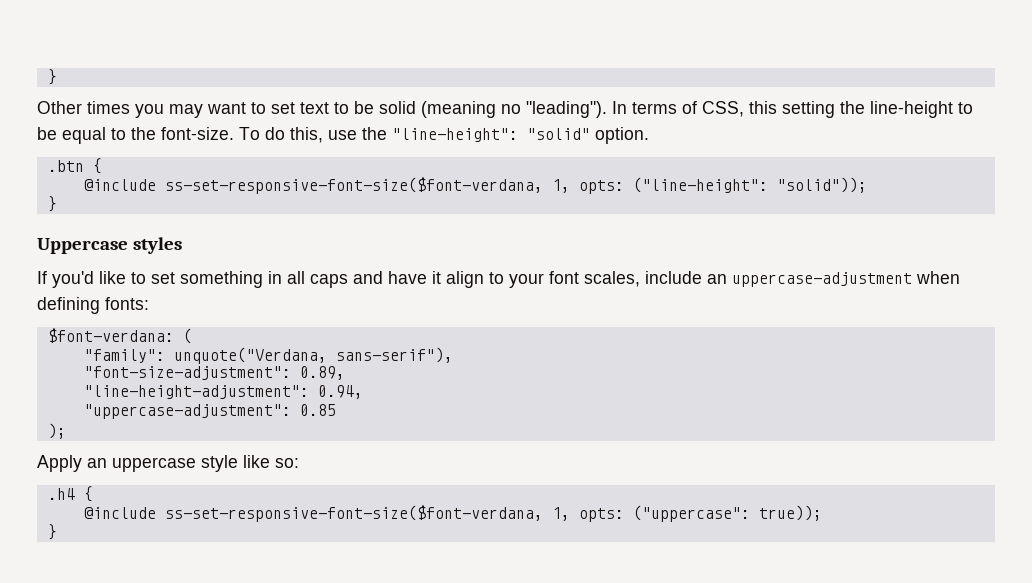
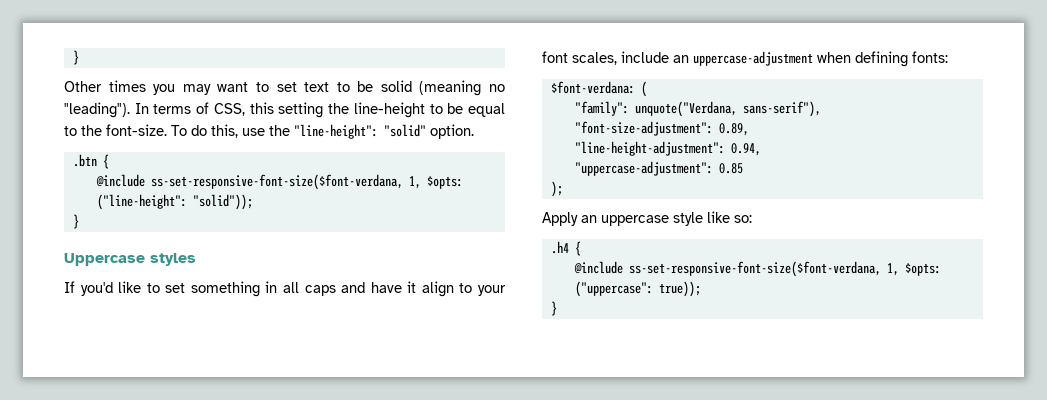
[578,180,624,194] opts: -> [426,176,463,189] $opts:
[578,508,624,522] opts: -> [904,263,941,276] $opts:

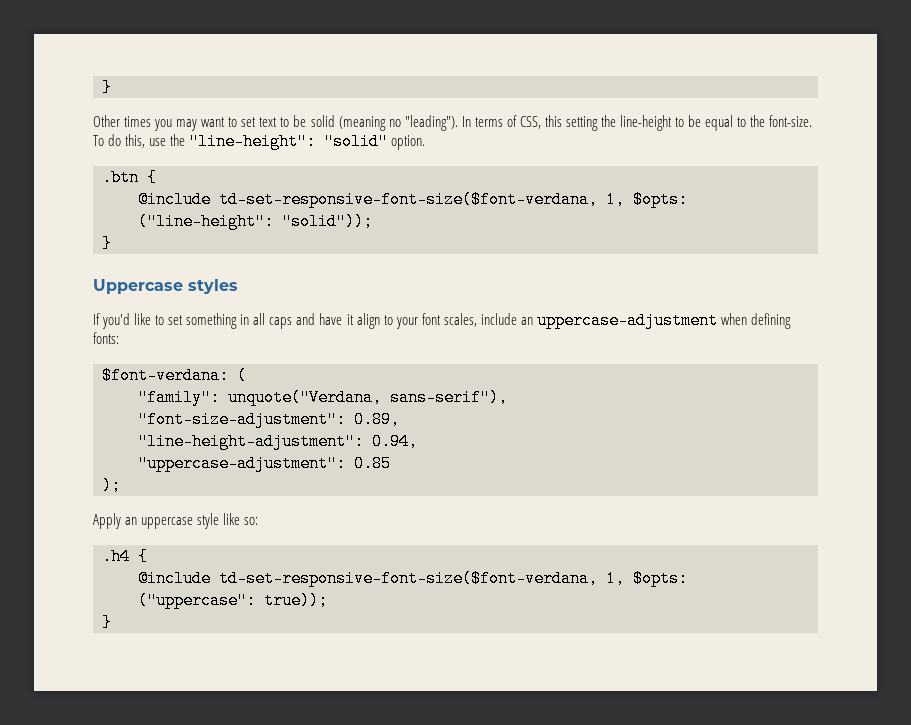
[150,174,403,190] ss-set-responsive-font-size($font-verdana, -> [219,191,598,208] td-set-responsive-font-size($font-verdana,
[628,261,881,277] ss-set-responsive-font-size($font-verdana, -> [219,570,598,587] td-set-responsive-font-size($font-verdana,

